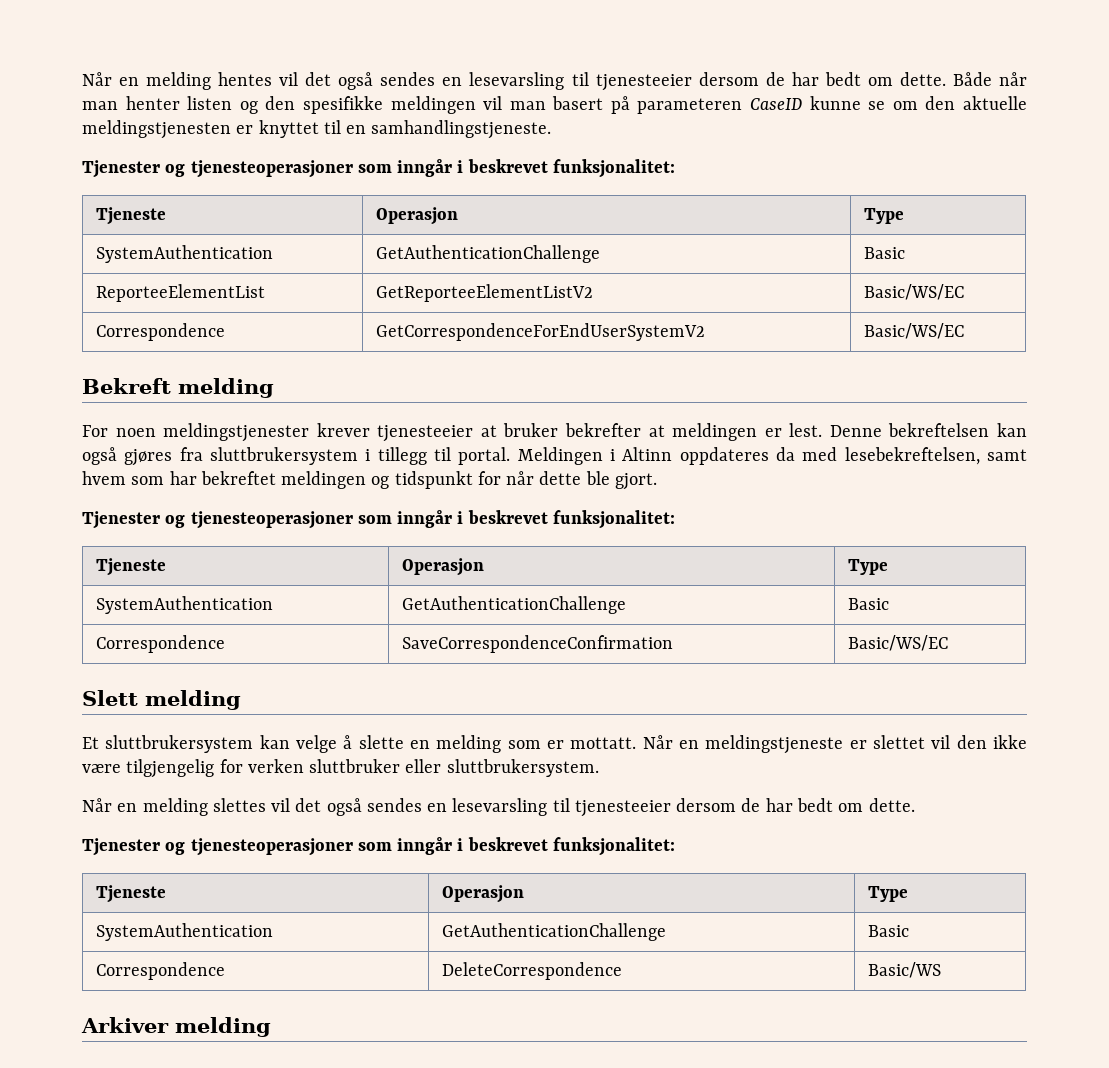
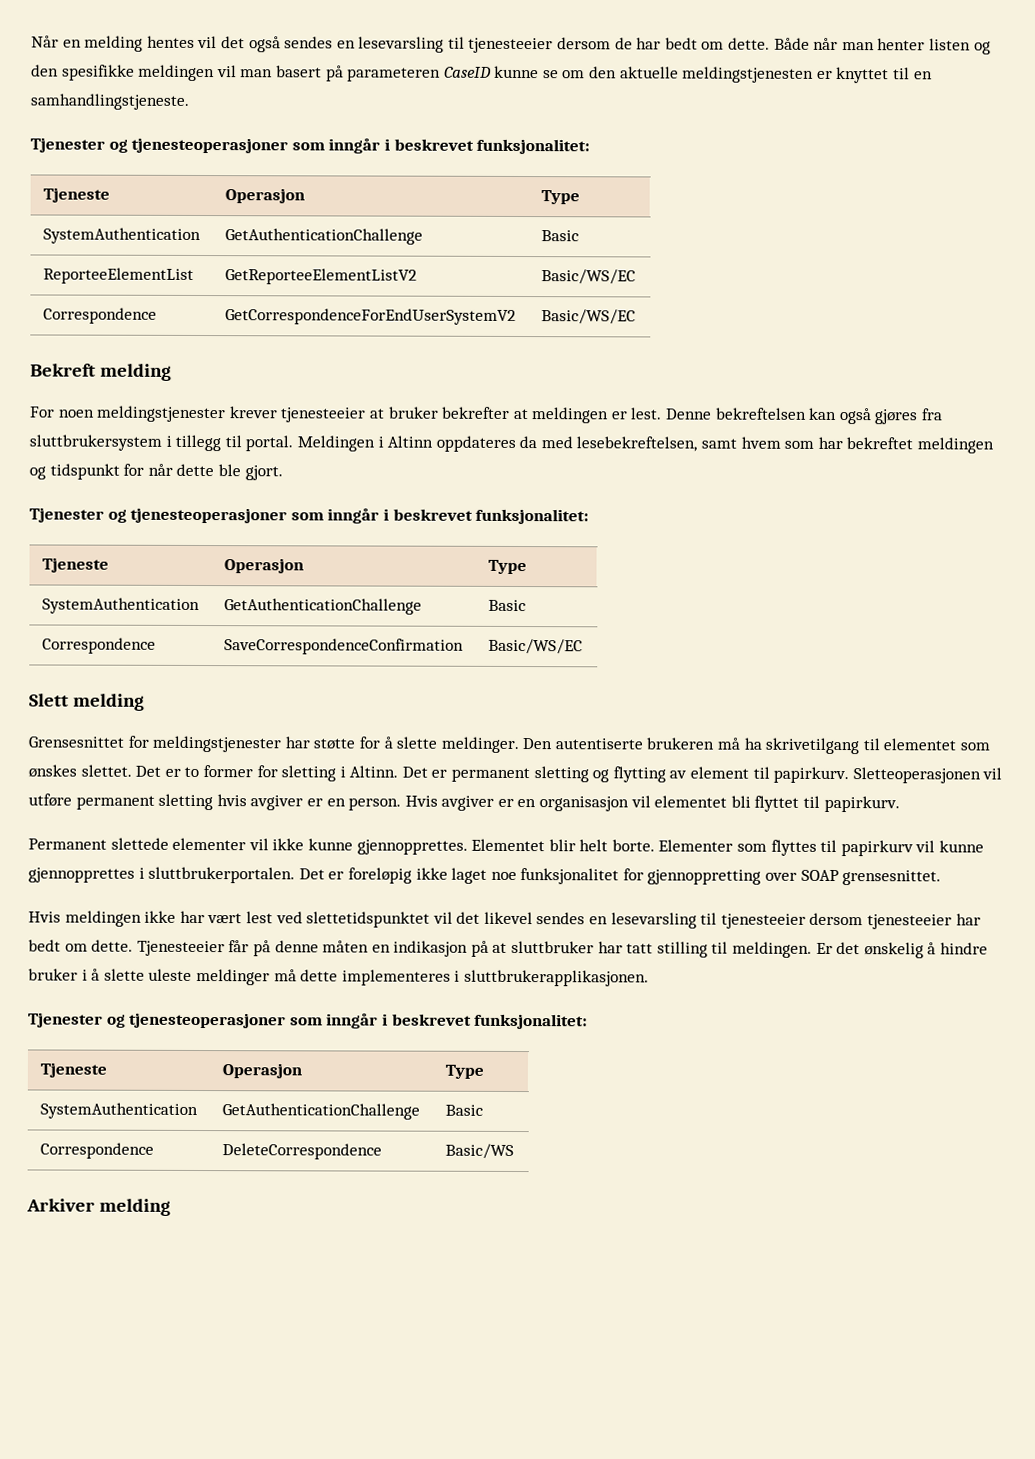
[82,735,1028,754] [82,759,599,778] [82,798,915,817] Et sluttbrukersystem kan velge å slette en melding som er mottatt. Når en meldingstjeneste er slettet vil den ikke være tilgjengelig for verken sluttbruker eller sluttbrukersystem. // Når en melding slettes vil det også sendes en lesevarsling til tjenesteeier dersom de har bedt om dette. -> [28,735,991,755] [28,764,1003,784] [28,793,900,813] [28,837,985,857] [28,866,942,886] [28,910,981,930] [28,939,988,959] [28,968,649,987] Grensesnittet for meldingstjenester har støtte for å slette meldinger. Den autentiserte brukeren må ha skrivetilgang til elementet som ønskes slettet. Det er to former for sletting i Altinn. Det er permanent sletting og flytting av element til papirkurv. Sletteoperasjonen vil utføre permanent sletting hvis avgiver er en person. Hvis avgiver er en organisasjon vil elementet bli flyttet til papirkurv. // Permanent slettede elementer vil ikke kunne gjennopprettes. Elementet blir helt borte. Elementer som flyttes til papirkurv vil kunne gjennopprettes i sluttbrukerportalen. Det er foreløpig ikke laget noe funksjonalitet for gjennoppretting over SOAP grensesnittet. // Hvis meldingen ikke har vært lest ved slettetidspunktet vil det likevel sendes en lesevarsling til tjenesteeier dersom tjenesteeier har bedt om dette. Tjenesteeier får på denne måten en indikasjon på at sluttbruker har tatt stilling til meldingen. Er det ønskelig å hindre bruker i å slette uleste meldinger må dette implementeres i sluttbrukerapplikasjonen.

